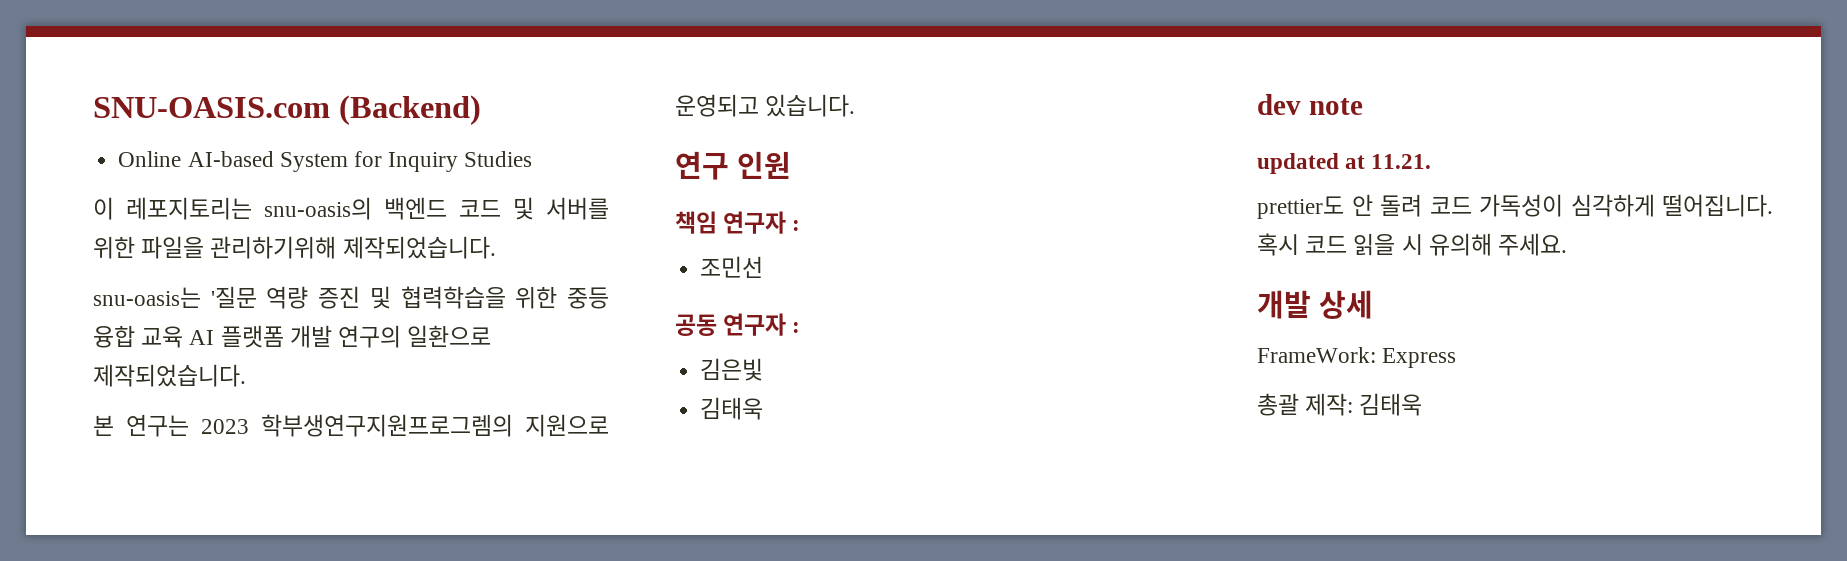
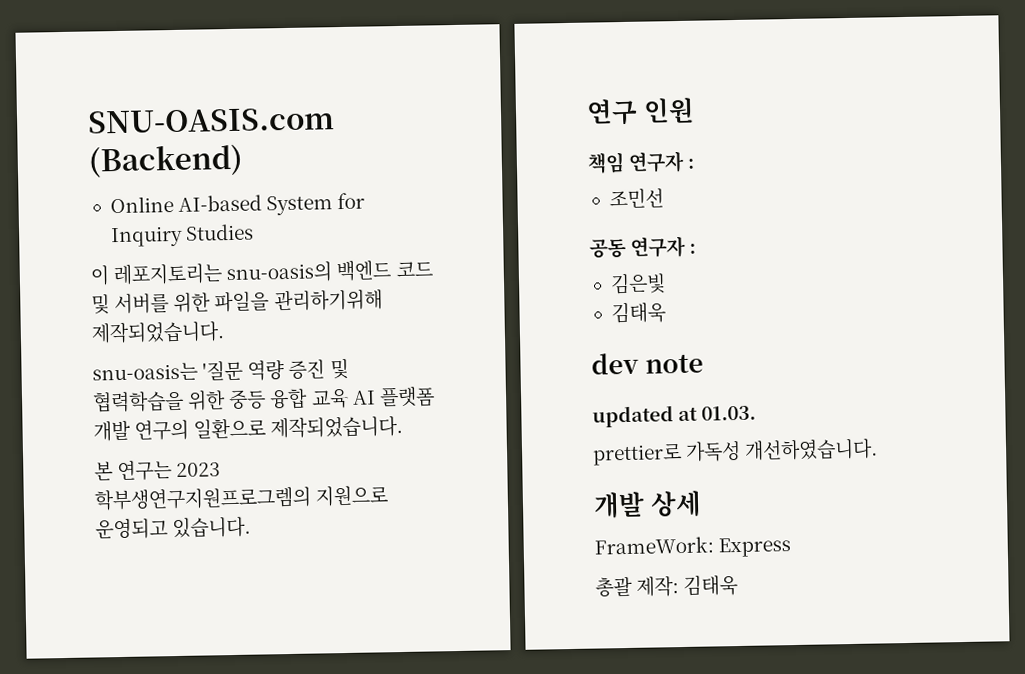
[1371,154,1432,169] [1257,194,1773,219] [1257,233,1568,256] 11.21. // prettier도 안 돌려 코드 가독성이 심각하게 떨어집니다. 혹시 코드 읽을 시 유의해 주세요. -> [701,405,757,421] [592,438,879,466] 01.03. // prettier로 가독성 개선하였습니다.

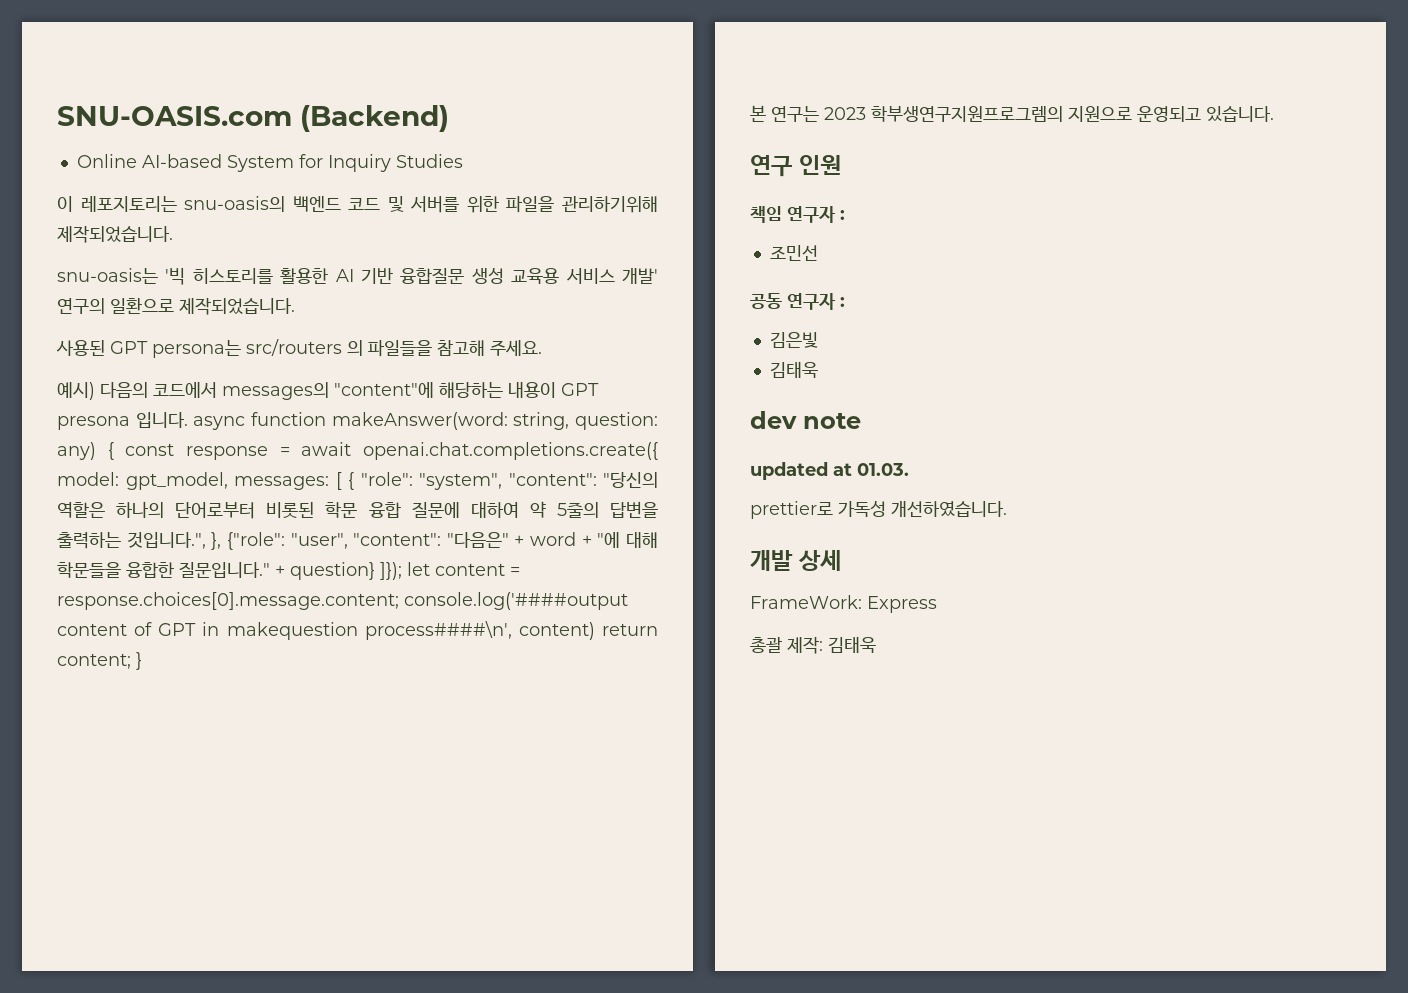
[202,358,349,381] [92,386,435,413] [93,415,404,442] '질문 역량 증진 및 협력학습을 위한 중등 융합 교육 AI 플랫폼 개발 연구의 일환으로 제작되었습니다. -> [165,268,658,285] [57,297,295,315] [56,339,542,358] [57,382,599,400] [57,412,658,430] [57,442,658,460] [57,472,658,490] [57,501,659,519] [57,532,658,550] [57,562,520,580] [57,592,628,610] [57,621,658,640] [57,652,142,670] '빅 히스토리를 활용한 AI 기반 융합질문 생성 교육용 서비스 개발' 연구의 일환으로 제작되었습니다. // 사용된 GPT persona는 src/routers 의 파일들을 참고해 주세요. // 예시) 다음의 코드에서 messages의 "content"에 해당하는 내용이 GPT presona 입니다. async function makeAnswer(word: string, question: any) { const response = await openai.chat.completions.create({ model: gpt_model, messages: [ { "role": "system", "content": "당신의 역할은 하나의 단어로부터 비롯된 학문 융합 질문에 대하여 약 5줄의 답변을 출력하는 것입니다.", }, {"role": "user", "content": "다음은" + word + "에 대해 학문들을 융합한 질문입니다." + question} ]}); let content = response.choices[0].message.content; console.log('####output content of GPT in makequestion process####\n', content) return content; }

